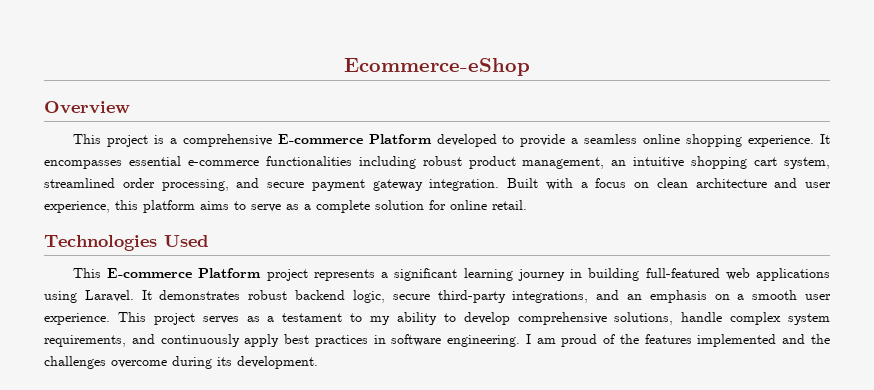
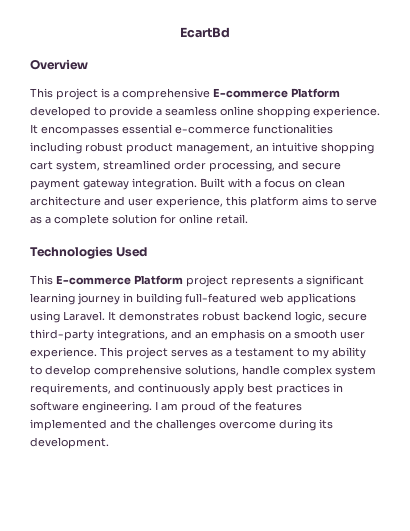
[344,58,530,76] Ecommerce-eShop -> [180,27,230,38] EcartBd

